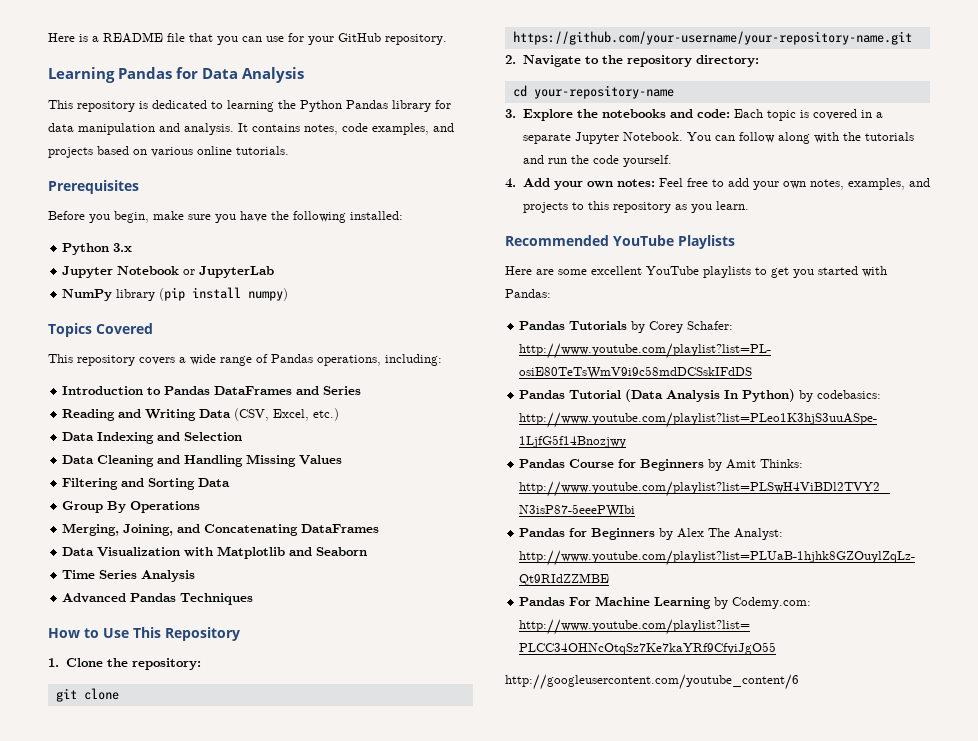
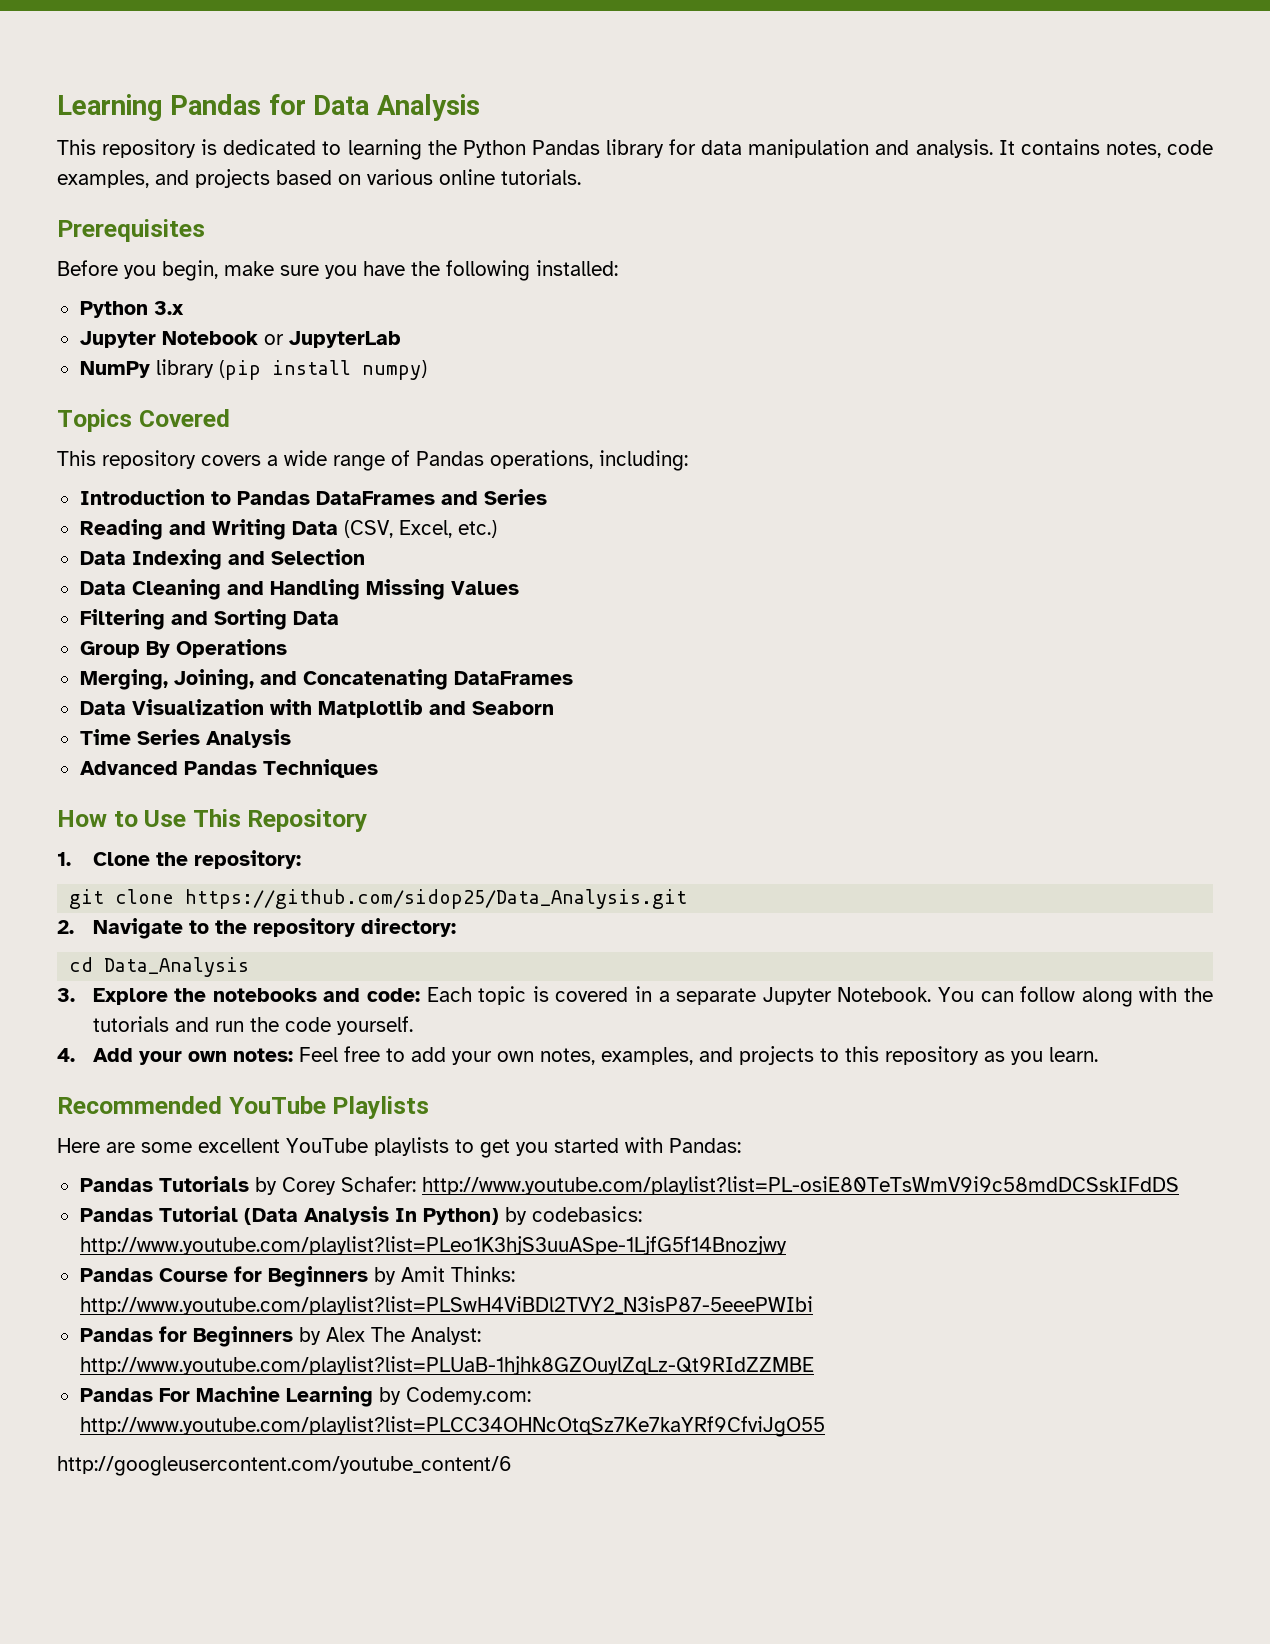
[48,32,447,45] Here is a README file that you can use for your GitHub repository. // -> (57, 107) none
[512,31,912,45] https://github.com/your-username/your-repository-name.git -> [185,889,688,909] https://github.com/sidop25/Data_Analysis.git
[533,85,674,99] your-repository-name -> [104,957,250,977] Data_Analysis

